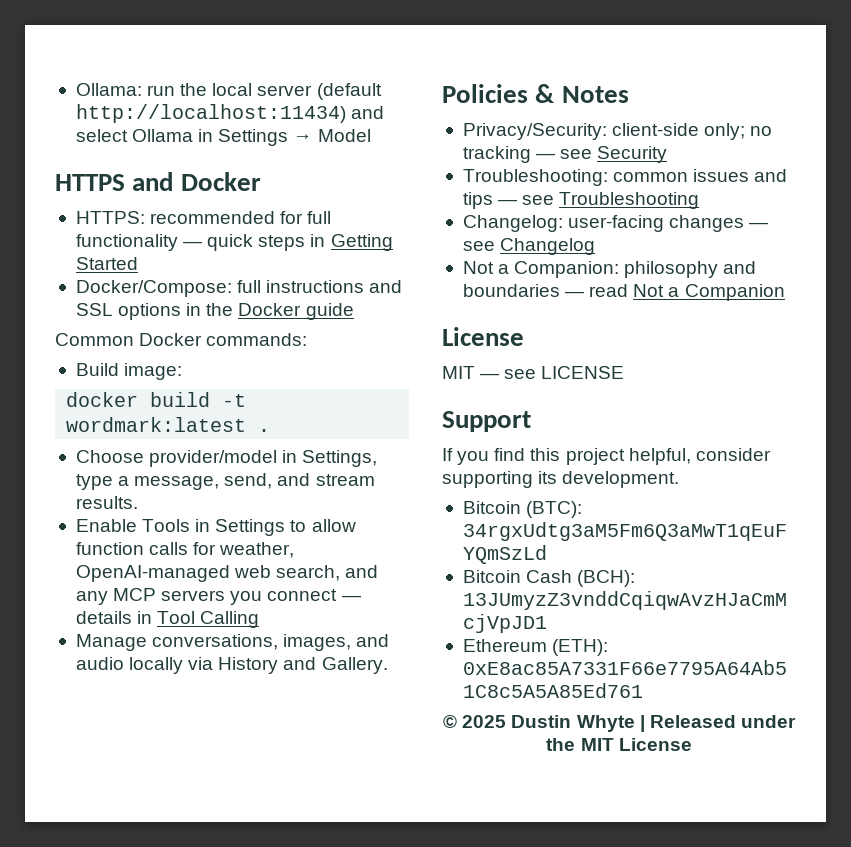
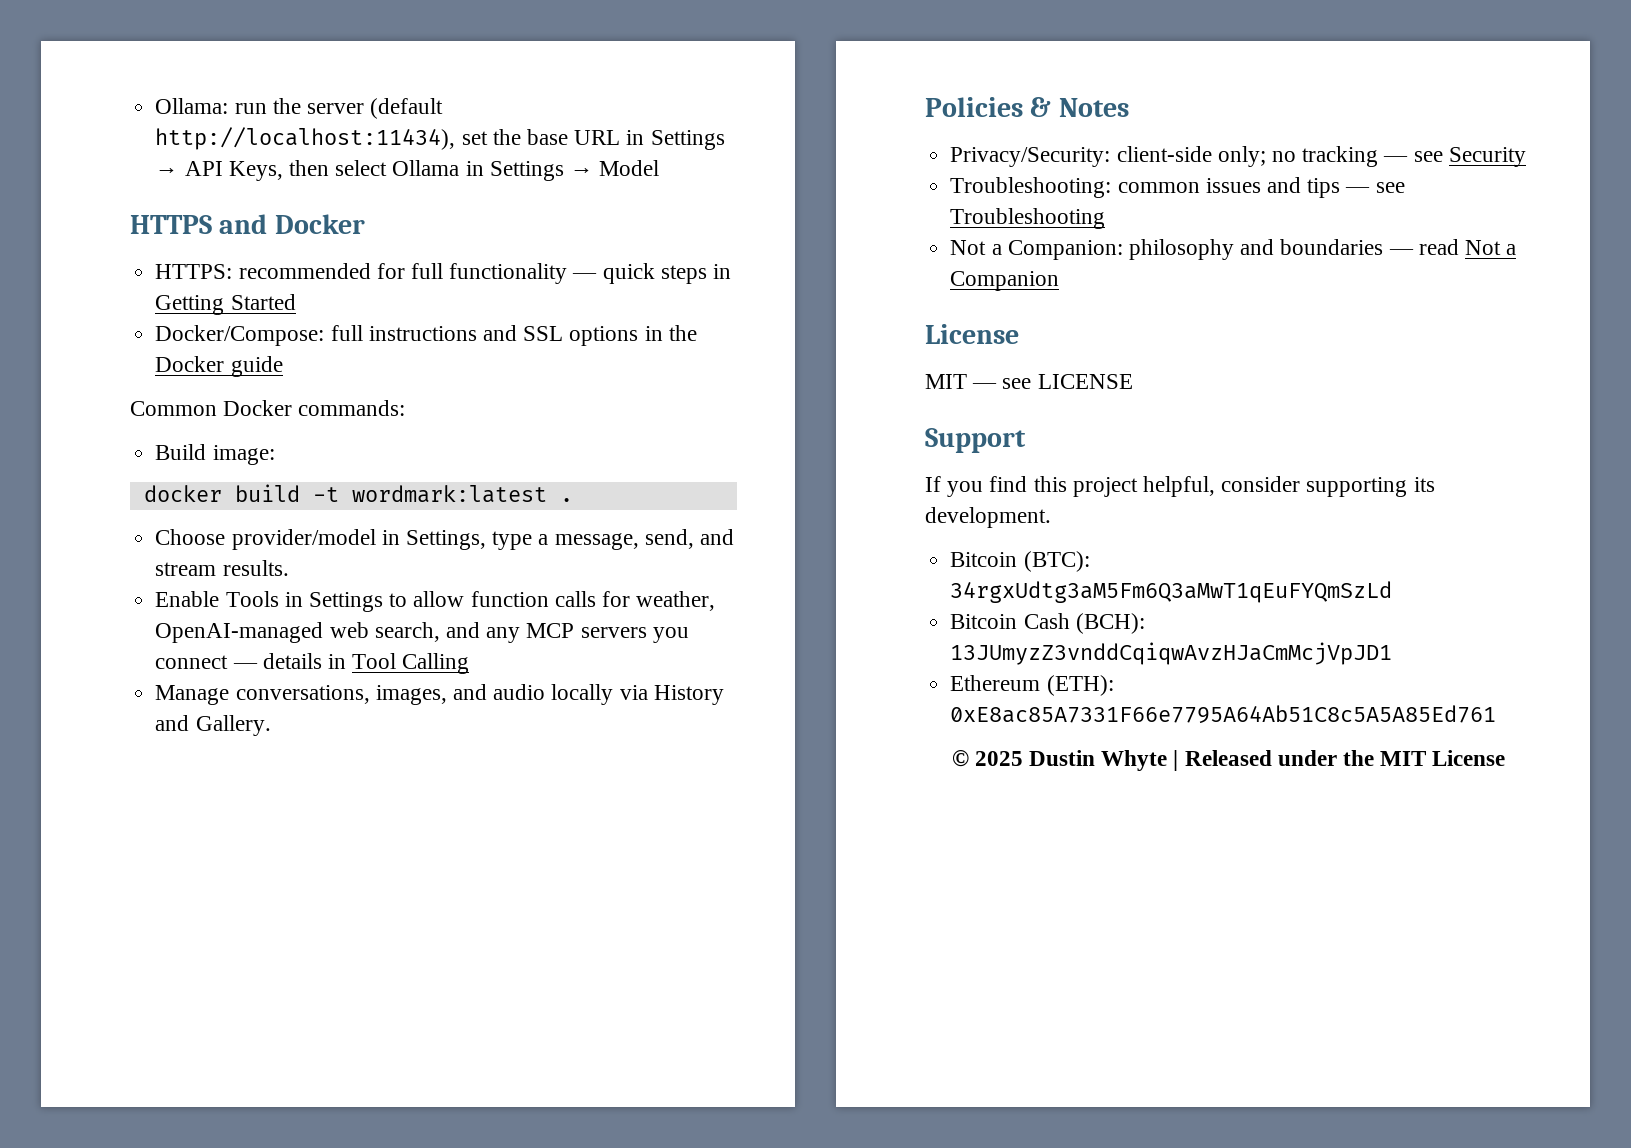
[212,83,253,96] local -> (301, 106) none
[75,104,385,123] http://localhost:11434) and -> [155,127,725,150] [155,160,329,181] http://localhost:11434), set the base URL in Settings → API Keys, then
[462,215,769,232] [462,238,596,255] // Changelog: user‑facing changes — see Changelog -> (1106, 218) none

